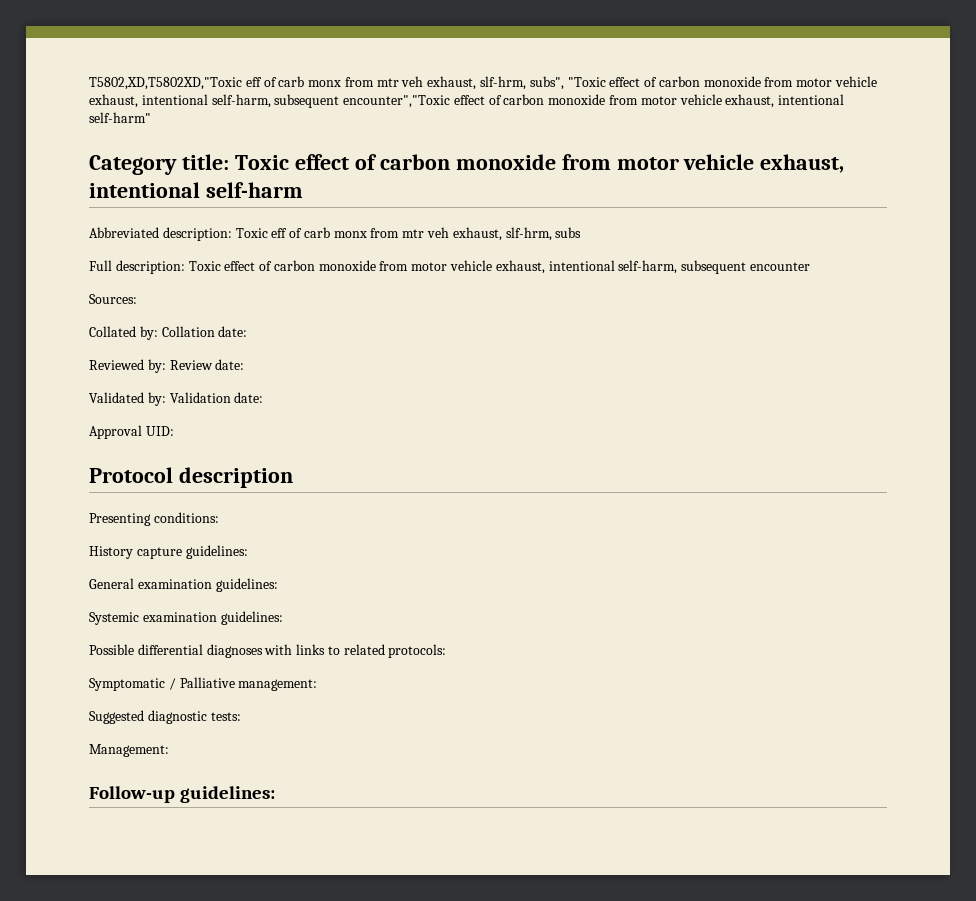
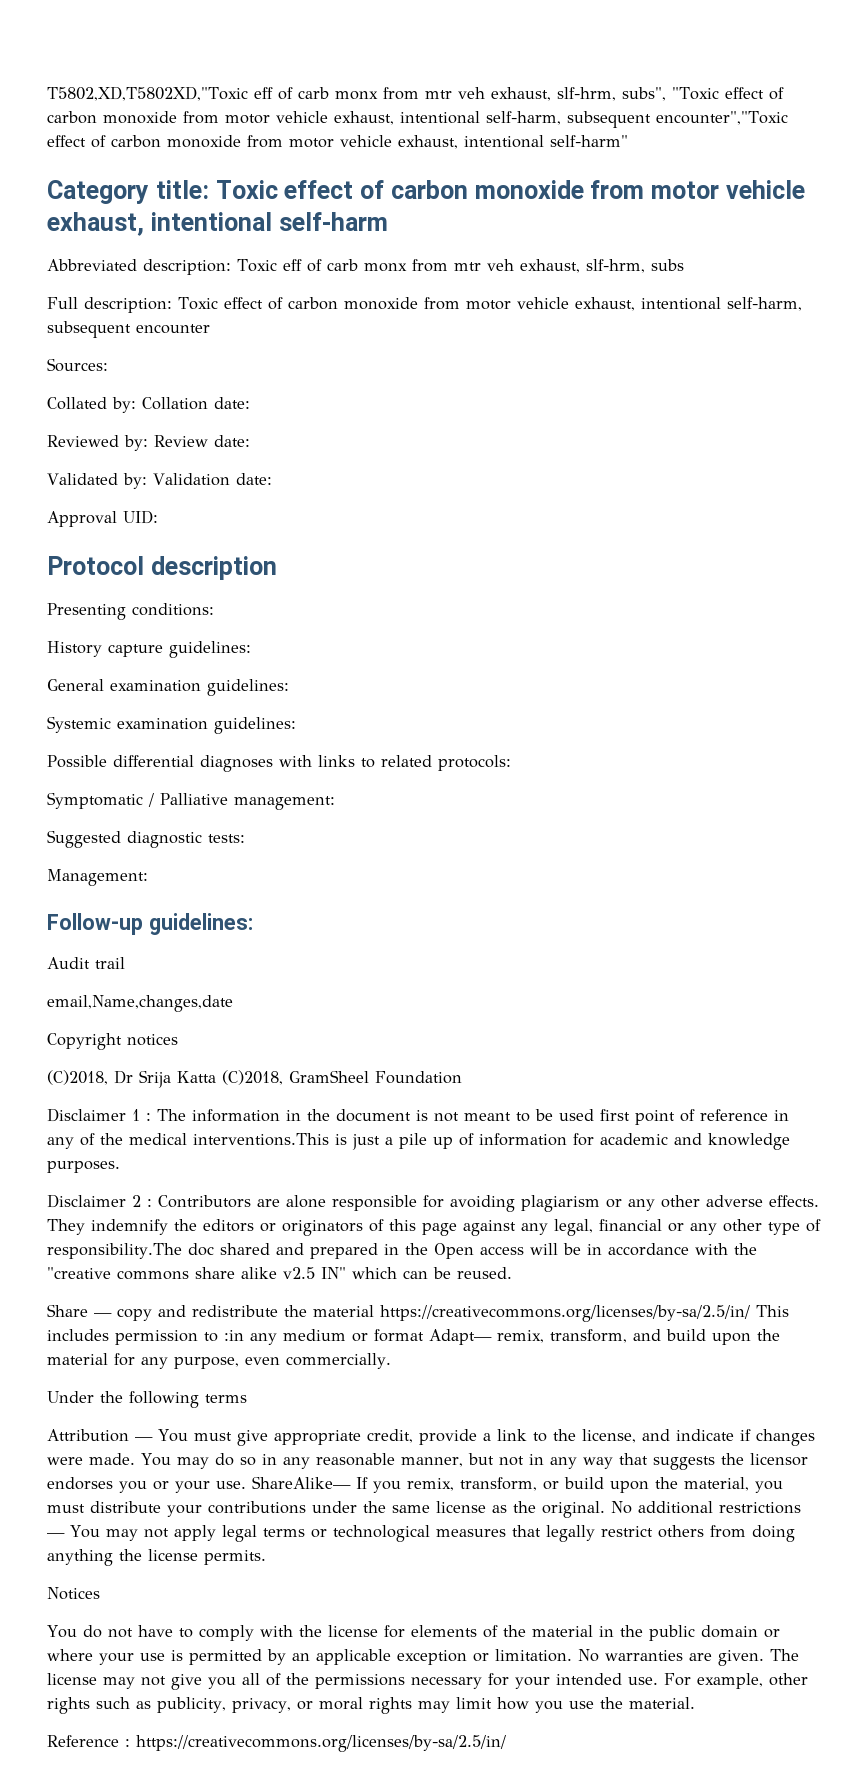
(276, 794) none -> [47,957,125,969] [47,995,233,1012] [47,1033,178,1050] [47,1070,462,1088] [47,1108,789,1125] [47,1133,790,1150] [47,1161,120,1173] [47,1194,819,1212] [47,1219,821,1236] [47,1243,757,1259] [47,1267,512,1280] [47,1304,789,1322] [47,1329,780,1345] [47,1353,391,1369] [47,1391,247,1408] [47,1429,815,1446] [47,1453,808,1470] [47,1476,783,1493] [47,1501,801,1518] [47,1525,795,1542] [47,1549,266,1566] [47,1587,100,1600] [47,1625,780,1641] [47,1649,799,1666] [47,1673,808,1690] [47,1697,695,1714] [47,1735,506,1752] // Audit trail // email,Name,changes,date // Copyright notices // (C)2018, Dr Srija Katta (C)2018, GramSheel Foundation // Disclaimer 1 : The information in the document is not meant to be used first point of reference in any of the medical interventions.This is just a pile up of information for academic and knowledge purposes. // Disclaimer 2 : Contributors are alone responsible for avoiding plagiarism or any other adverse effects. They indemnify the editors or originators of this page against any legal, financial or any other type of responsibility.The doc shared and prepared in the Open access will be in accordance with the "creative commons share alike v2.5 IN" which can be reused. // Share — copy and redistribute the material https://creativecommons.org/licenses/by-sa/2.5/in/ This includes permission to :in any medium or format Adapt— remix, transform, and build upon the material for any purpose, even commercially. // Under the following terms // Attribution — You must give appropriate credit, provide a link to the license, and indicate if changes were made. You may do so in any reasonable manner, but not in any way that suggests the licensor endorses you or your use. ShareAlike— If you remix, transform, or build upon the material, you must distribute your contributions under the same license as the original. No additional restrictions — You may not apply legal terms or technological measures that legally restrict others from doing anything the license permits. // Notices // You do not have to comply with the license for elements of the material in the public domain or where your use is permitted by an applicable exception or limitation. No warranties are given. The license may not give you all of the permissions necessary for your intended use. For example, other rights such as publicity, privacy, or moral rights may limit how you use the material. // Reference : https://creativecommons.org/licenses/by-sa/2.5/in/

